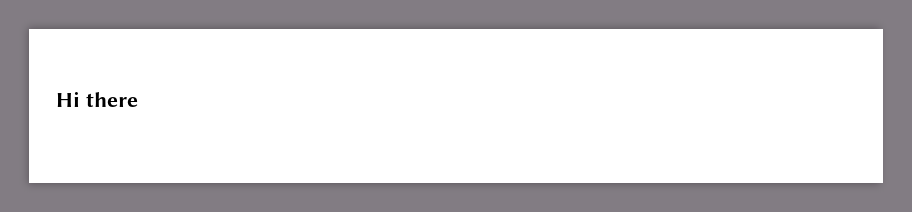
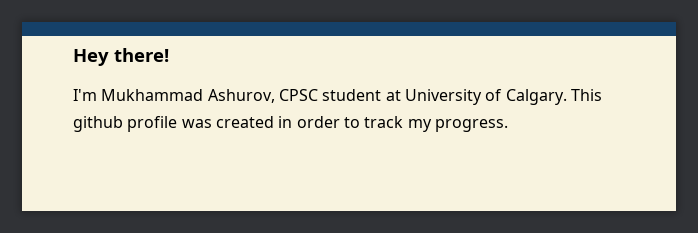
[56,91,138,107] Hi there -> [73,48,169,66] [73,89,602,105] [73,116,508,132] Hey there! // I'm Mukhammad Ashurov, CPSC student at University of Calgary. This github profile was created in order to track my progress.

